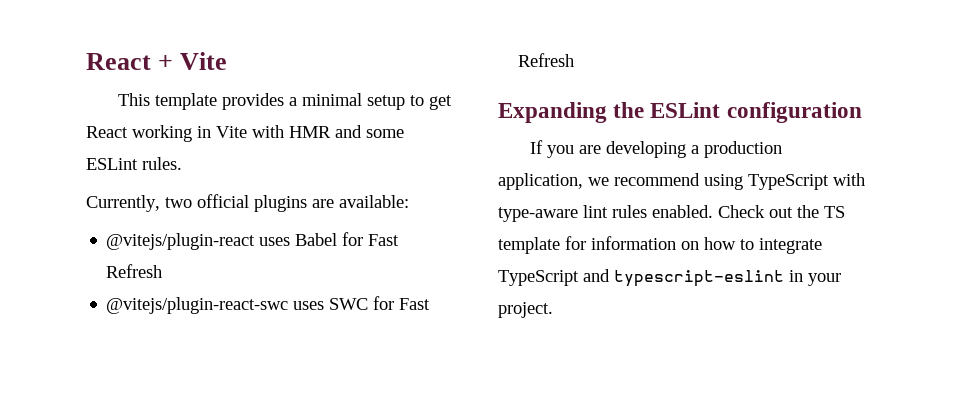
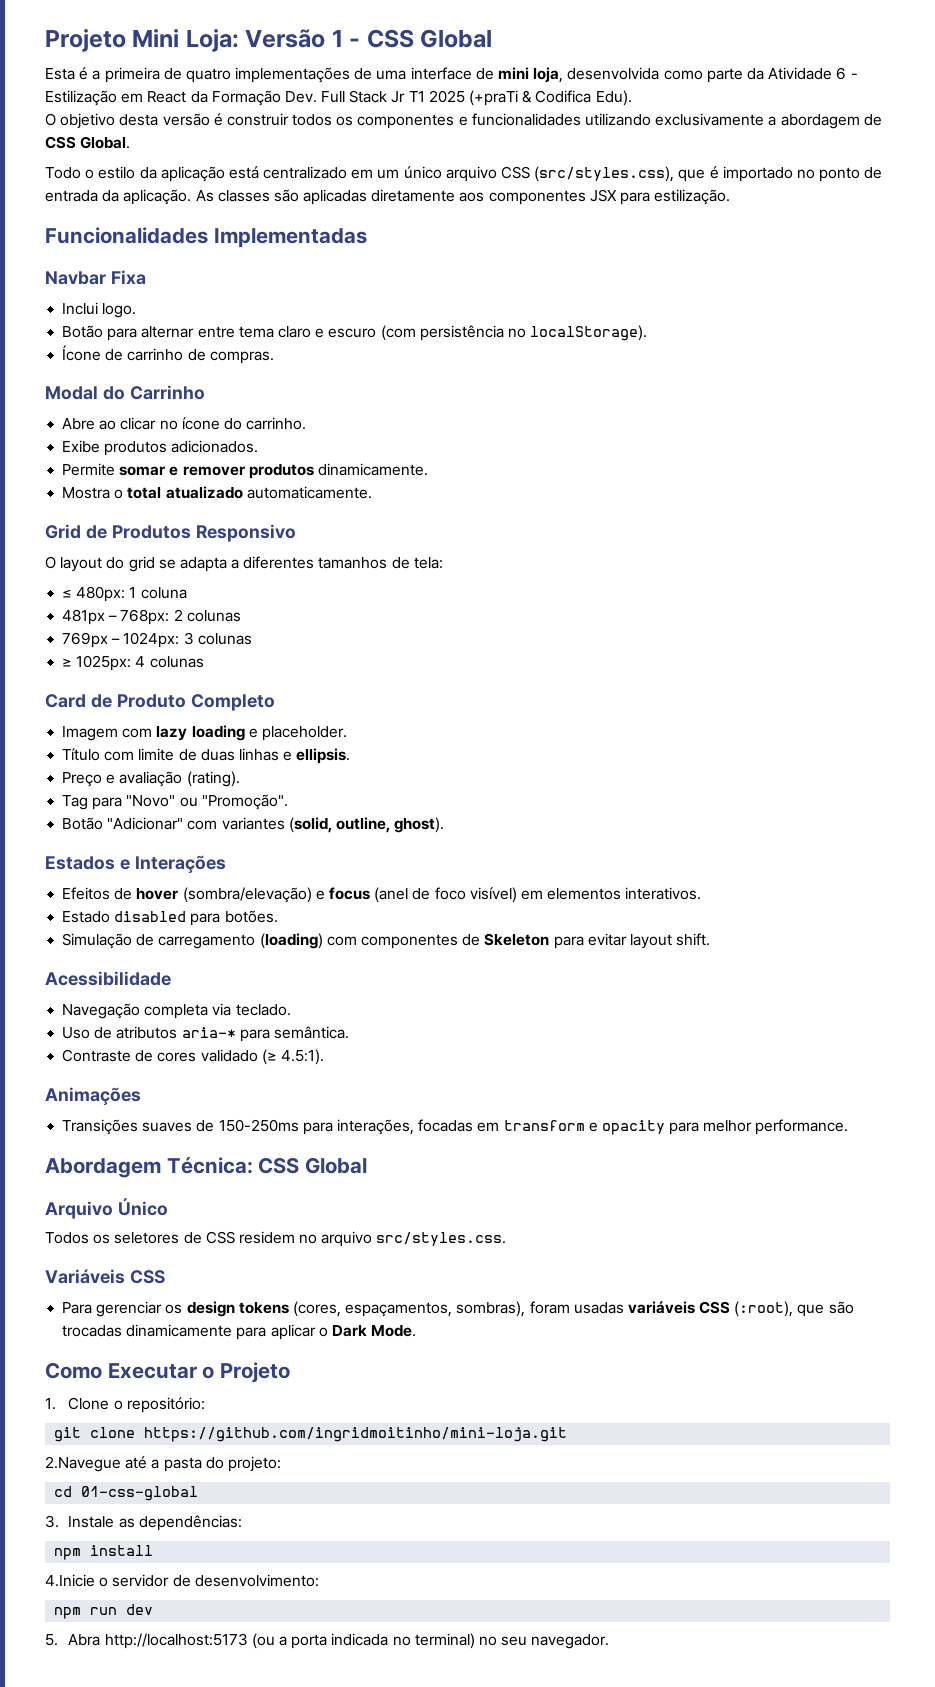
[86,52,228,70] [118,93,453,110] [86,125,404,142] [86,157,182,170] [86,194,409,212] [106,232,400,250] [106,264,163,278] [106,296,431,314] [518,53,575,67] [498,102,862,123] [530,140,783,158] [498,173,865,190] [498,205,845,222] [498,236,822,254] [498,269,841,287] [498,302,553,318] React + Vite // This template provides a minimal setup to get React working in Vite with HMR and some ESLint rules. // Currently, two official plugins are available: // @vitejs/plugin-react uses Babel for Fast Refresh // @vitejs/plugin-react-swc uses SWC for Fast Refresh // Expanding the ESLint configuration // If you are developing a production application, we recommend using TypeScript with type-aware lint rules enabled. Check out the TS template for information on how to integrate TypeScript and typescript-eslint in your project. -> [45,29,493,52] [45,67,858,83] [45,90,632,106] [45,113,882,129] [45,136,131,149] [45,166,883,182] [45,189,731,205] [45,227,367,248] [45,270,146,285] [62,302,137,318] [62,325,648,341] [62,345,274,364] [45,385,205,400] [62,417,307,430] [62,440,259,456] [62,463,428,479] [62,486,372,499] [45,524,296,542] [45,556,443,572] [62,586,187,602] [62,609,241,625] [62,632,252,648] [62,655,204,671] [45,694,275,711] [62,725,347,741] [62,748,351,764] [62,771,240,787] [62,794,288,810] [62,817,445,833] [45,855,226,874] [62,887,702,903] [62,910,278,926] [62,933,711,949] [45,971,171,986] [62,1003,291,1019] [62,1026,349,1042] [62,1049,324,1065] [45,1087,141,1106] [62,1119,849,1135] [45,1157,368,1178] [45,1198,168,1219] [45,1231,507,1247] [45,1269,165,1284] [62,1301,854,1317] [62,1324,417,1340] [45,1362,291,1383] [45,1397,205,1413] [54,1427,568,1442] [45,1456,281,1472] [54,1486,199,1501] [45,1515,242,1531] [54,1545,154,1560] [45,1574,319,1587] [54,1604,154,1619] [45,1633,610,1649] Projeto Mini Loja: Versão 1 - CSS Global // Esta é a primeira de quatro implementações de uma interface de mini loja, desenvolvida como parte da Atividade 6 - Estilização em React da Formação Dev. Full Stack Jr T1 2025 (+praTi & Codifica Edu). // O objetivo desta versão é construir todos os componentes e funcionalidades utilizando exclusivamente a abordagem de CSS Global. // Todo o estilo da aplicação está centralizado em um único arquivo CSS (src/styles.css), que é importado no ponto de entrada da aplicação. As classes são aplicadas diretamente aos componentes JSX para estilização. // Funcionalidades Implementadas // Navbar Fixa // Inclui logo. // Botão para alternar entre tema claro e escuro (com persistência no localStorage). // Ícone de carrinho de compras. // Modal do Carrinho // Abre ao clicar no ícone do carrinho. // Exibe produtos adicionados. // Permite somar e remover produtos dinamicamente. // Mostra o total atualizado automaticamente. // Grid de Produtos Responsivo // O layout do grid se adapta a diferentes tamanhos de tela: // ≤ 480px: 1 coluna // 481px – 768px: 2 colunas // 769px – 1024px: 3 colunas // ≥ 1025px: 4 colunas // Card de Produto Completo // Imagem com lazy loading e placeholder. // Título com limite de duas linhas e ellipsis. // Preço e avaliação (rating). // Tag para "Novo" ou "Promoção". // Botão "Adicionar" com variantes (solid, outline, ghost). // Estados e Interações // Efeitos de hover (sombra/elevação) e focus (anel de foco visível) em elementos interativos. // Estado disabled para botões. // Simulação de carregamento (loading) com componentes de Skeleton para evitar layout shift. // Acessibilidade // Navegação completa via teclado. // Uso de atributos aria-* para semântica. // Contraste de cores validado (≥ 4.5:1). // Animações // Transições suaves de 150-250ms para interações, focadas em transform e opacity para melhor performance. // Abordagem Técnica: CSS Global // Arquivo Único // Todos os seletores de CSS residem no arquivo src/styles.css. // Variáveis CSS // Para gerenciar os design tokens (cores, espaçamentos, sombras), foram usadas variáveis CSS (:root), que são trocadas dinamicamente para aplicar o Dark Mode. // Como Executar o Projeto // 1. Clone o repositório: // git clone https://github.com/ingridmoitinho/mini-loja.git // 2.Navegue até a pasta do projeto: // cd 01-css-global // 3. Instale as dependências: // npm install // 4.Inicie o servidor de desenvolvimento: // npm run dev // 5. Abra http://localhost:5173 (ou a porta indicada no terminal) no seu navegador.

